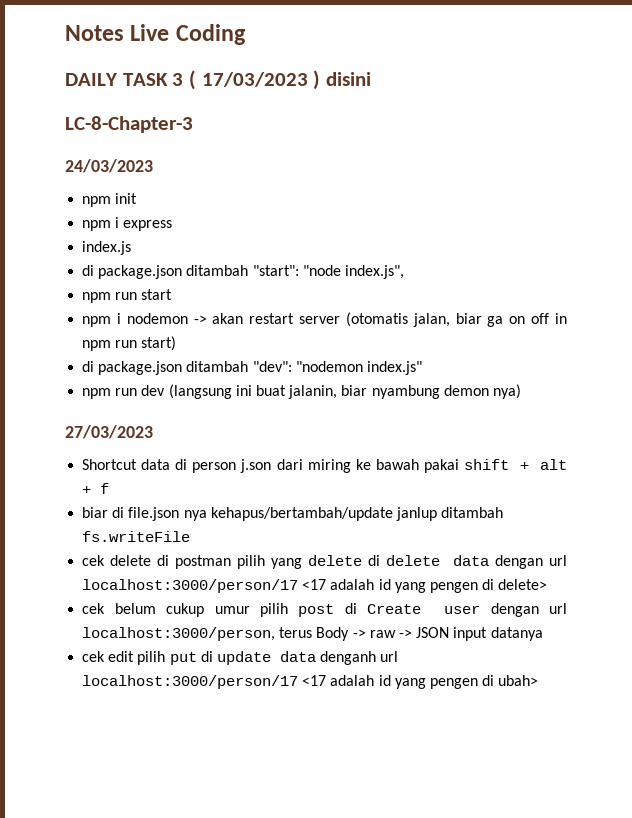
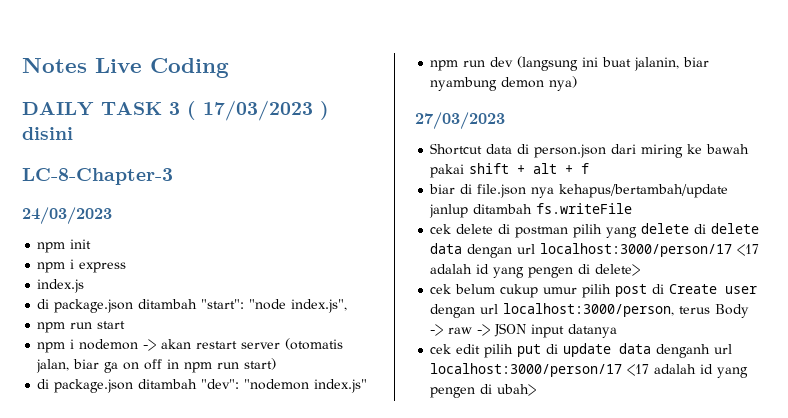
[192,459,272,473] person j.son -> [534,144,607,158] person.json

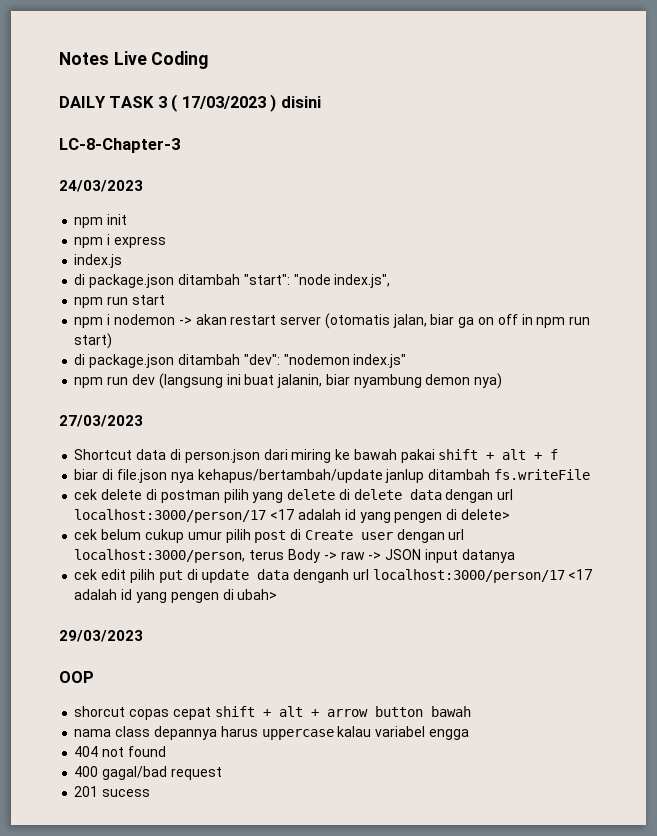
(537, 390) none -> [59,630,143,642] [59,671,94,683] [74,706,471,720] [74,726,469,740] [74,746,166,757] [74,766,222,780] [74,786,151,797] // 29/03/2023 // OOP // shorcut copas cepat shift + alt + arrow button bawah // nama class depannya harus uppercase kalau variabel engga // 404 not found // 400 gagal/bad request // 201 sucess

